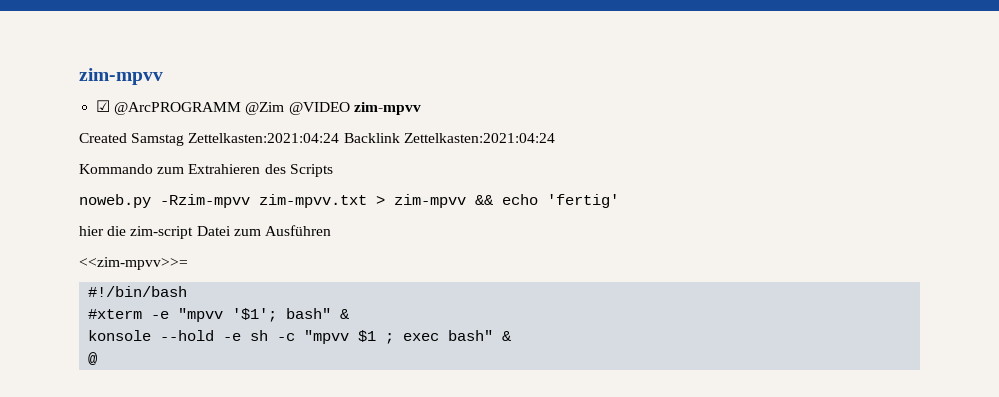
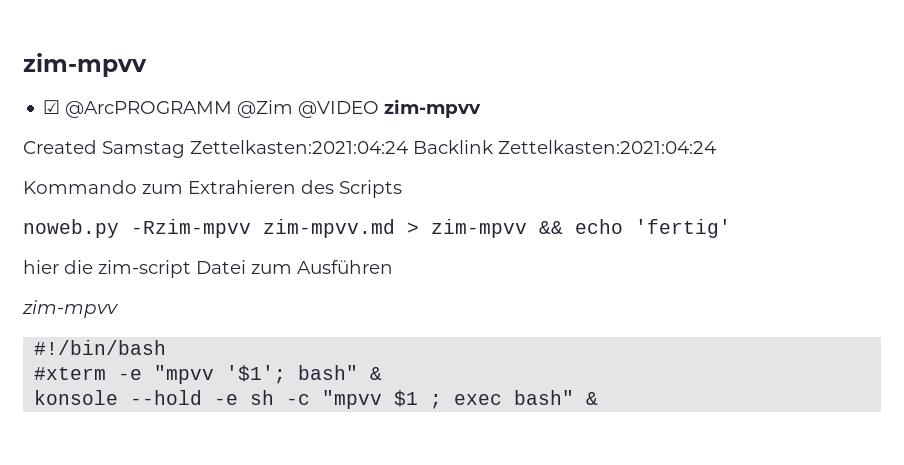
[259,194,367,208] zim-mpvv.txt -> [263,219,395,238] zim-mpvv.md
[79,257,188,270] <<zim-mpvv>>= -> [22,300,118,318] zim-mpvv
[88,352,98,365] // @ -> (599, 398) none

